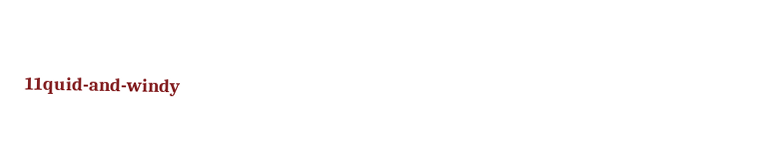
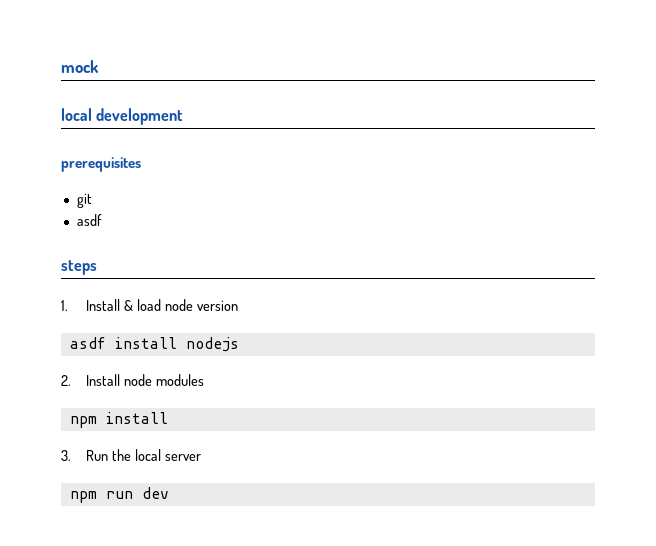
[24,76,181,97] 11quid-and-windy -> [61,60,99,73] [61,108,184,125] [61,157,141,172] [76,193,92,208] [76,214,102,226] [61,260,97,275] [61,299,238,311] [69,337,239,352] [61,374,204,386] [69,412,168,428] [61,449,201,461] [69,487,169,503] mock // local development // prerequisites // git // asdf // steps // 1. Install & load node version // asdf install nodejs // 2. Install node modules // npm install // 3. Run the local server // npm run dev

